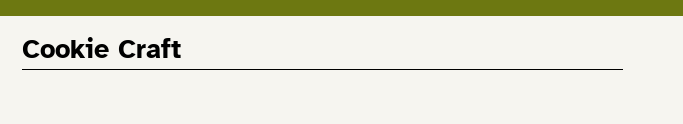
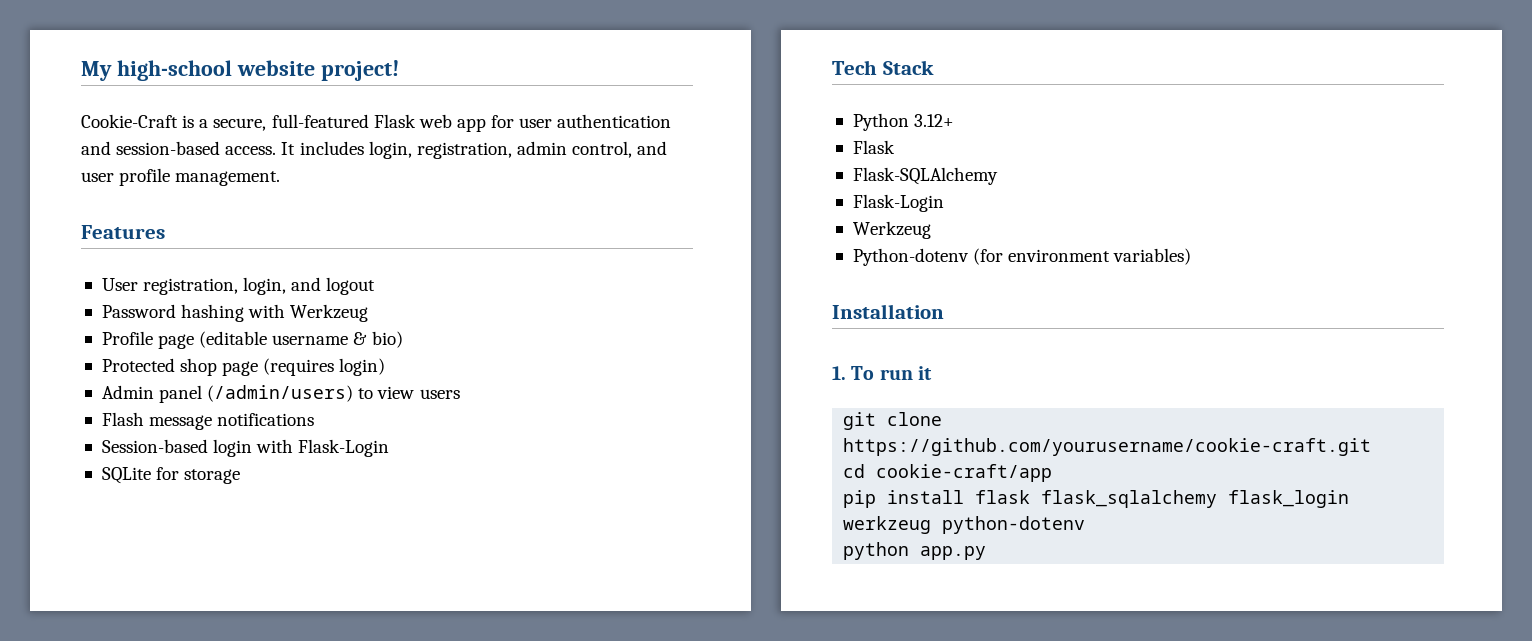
[22,37,181,58] Cookie Craft -> [81,60,399,81] [81,114,672,132] [81,141,668,159] [81,168,281,186] [81,225,165,239] [101,277,376,295] [101,304,369,322] [101,331,403,349] [101,358,386,376] [101,385,460,403] [101,412,315,430] [101,439,390,457] [101,467,241,484] [832,60,934,75] [852,113,955,131] [852,140,895,154] [852,167,998,185] [852,194,944,212] [852,221,931,239] [852,248,1192,266] [832,304,944,319] [832,366,933,380] [843,412,943,430] [843,438,1372,456] [843,464,1053,482] [843,490,1350,508] [843,516,1086,534] [843,542,987,560] My high-school website project! // Cookie-Craft is a secure, full-featured Flask web app for user authentication and session-based access. It includes login, registration, admin control, and user profile management. // Features // User registration, login, and logout // Password hashing with Werkzeug // Profile page (editable username & bio) // Protected shop page (requires login) // Admin panel (/admin/users) to view users // Flash message notifications // Session-based login with Flask-Login // SQLite for storage // Tech Stack // Python 3.12+ // Flask // Flask-SQLAlchemy // Flask-Login // Werkzeug // Python-dotenv (for environment variables) // Installation // 1. To run it // git clone https://github.com/yourusername/cookie-craft.git // cd cookie-craft/app // pip install flask flask_sqlalchemy flask_login werkzeug python-dotenv // python app.py

